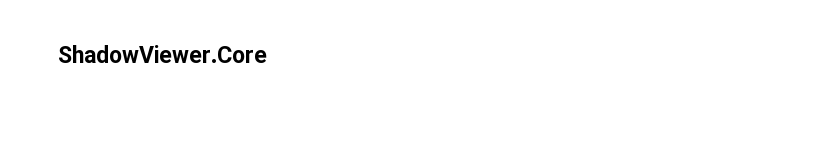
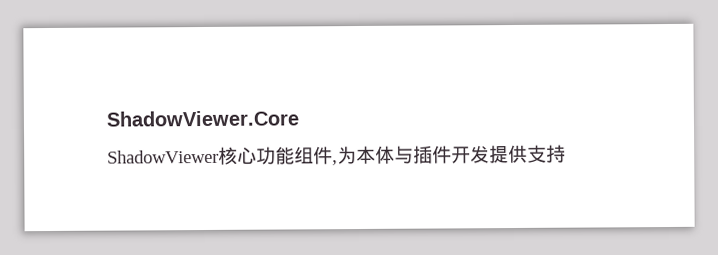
(267, 54) none -> [107,144,566,166] // ShadowViewer核心功能组件,为本体与插件开发提供支持

